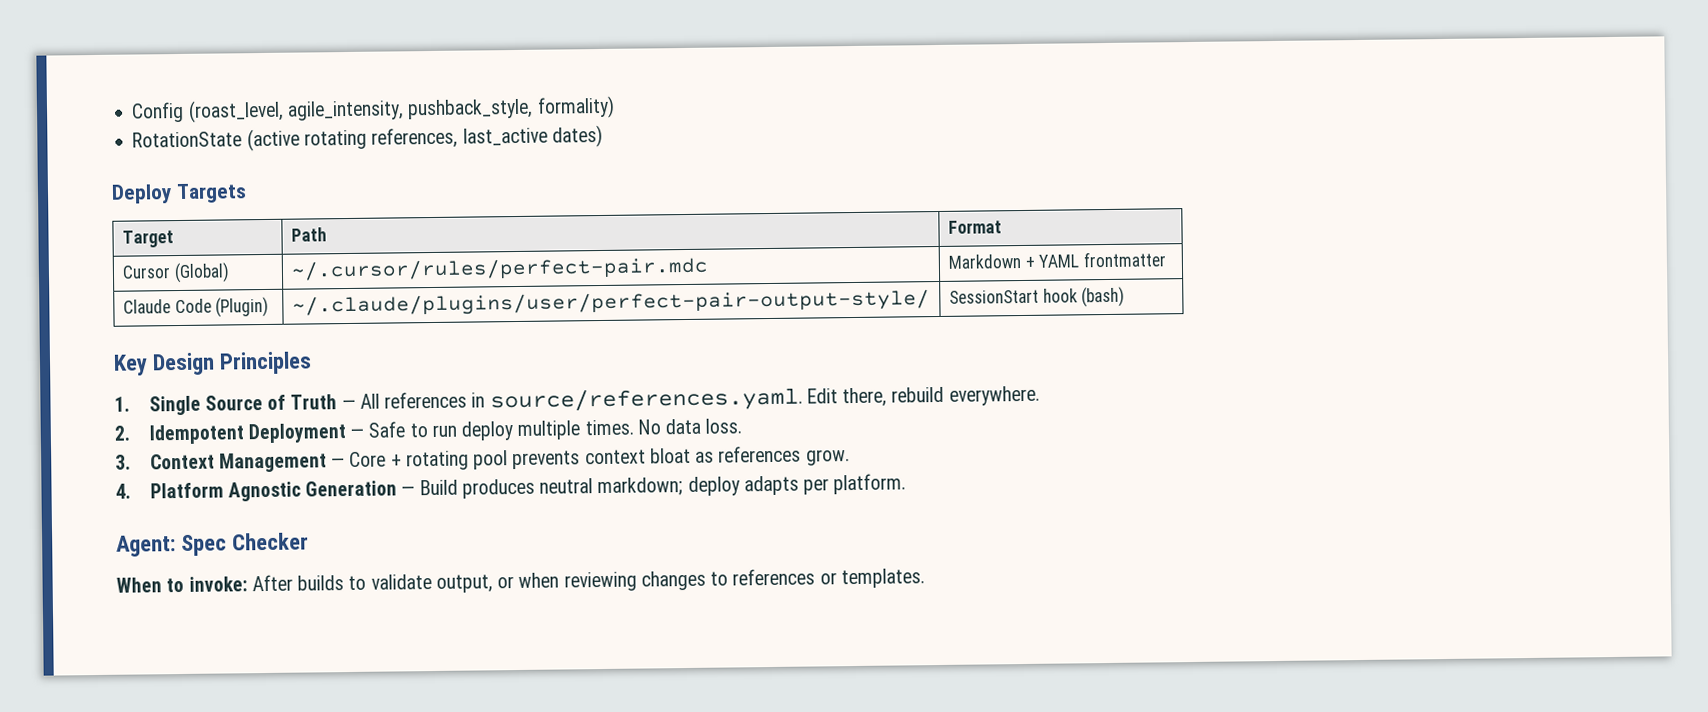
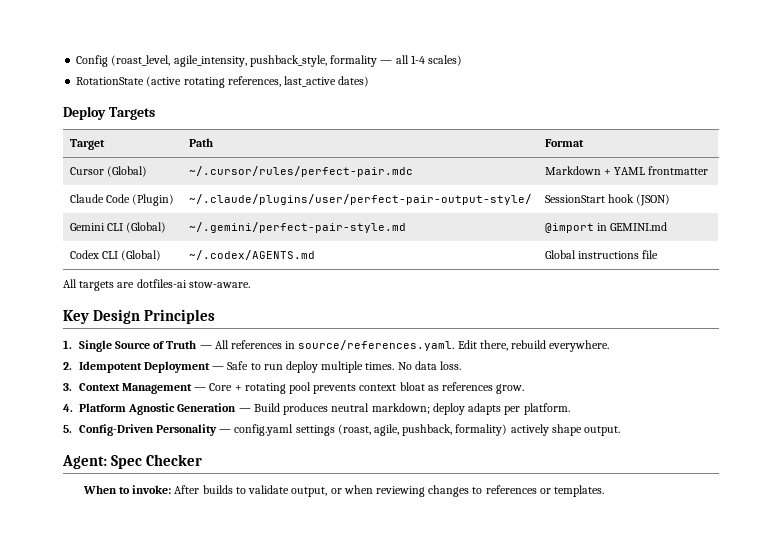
[536,95,615,119] formality) -> [330,55,463,67] formality — all 1-4 scales)
[1081,286,1126,308] (bash) -> [636,194,671,206] [69,222,167,233] [188,222,406,233] [544,222,668,233] [69,250,162,261] [188,250,315,260] [544,250,659,259] [63,279,250,291] (JSON) // Gemini CLI (Global) | ~/.gemini/perfect-pair-style.md | @import in GEMINI.md // Codex CLI (Global) | ~/.codex/AGENTS.md | Global instructions file // All targets are dotfiles-ai stow-aware.
(907, 484) none -> [63,424,621,436] // 5. Config-Driven Personality — config.yaml settings (roast, agile, pushback, formality) actively shape output.

